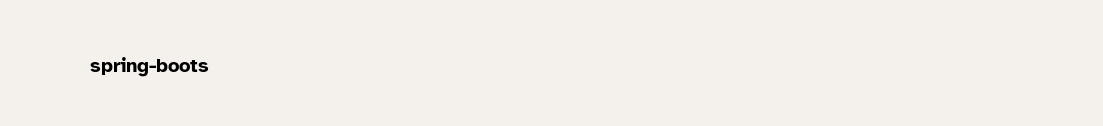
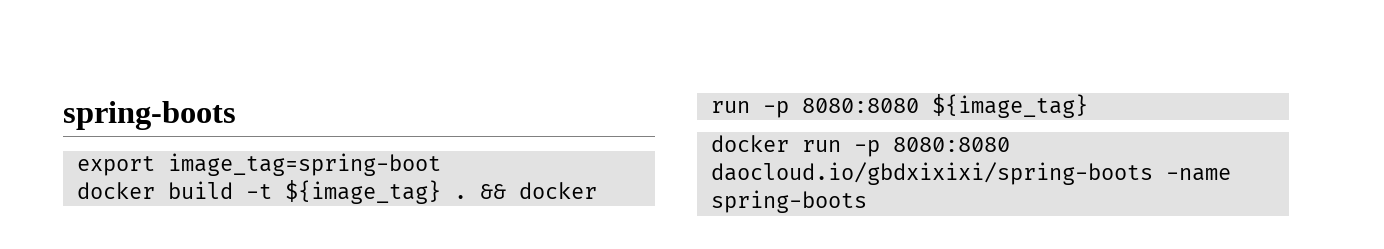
[90,57,209,77] spring-boots -> [63,101,236,130] [76,153,441,176] [76,180,597,204] [710,94,1088,118] [710,135,1010,157] [710,162,1231,185] [710,190,867,213] spring-boots // export image_tag=spring-boot // docker build -t ${image_tag} . && docker run -p 8080:8080 ${image_tag} // docker run -p 8080:8080 daocloud.io/gbdxixixi/spring-boots -name spring-boots

